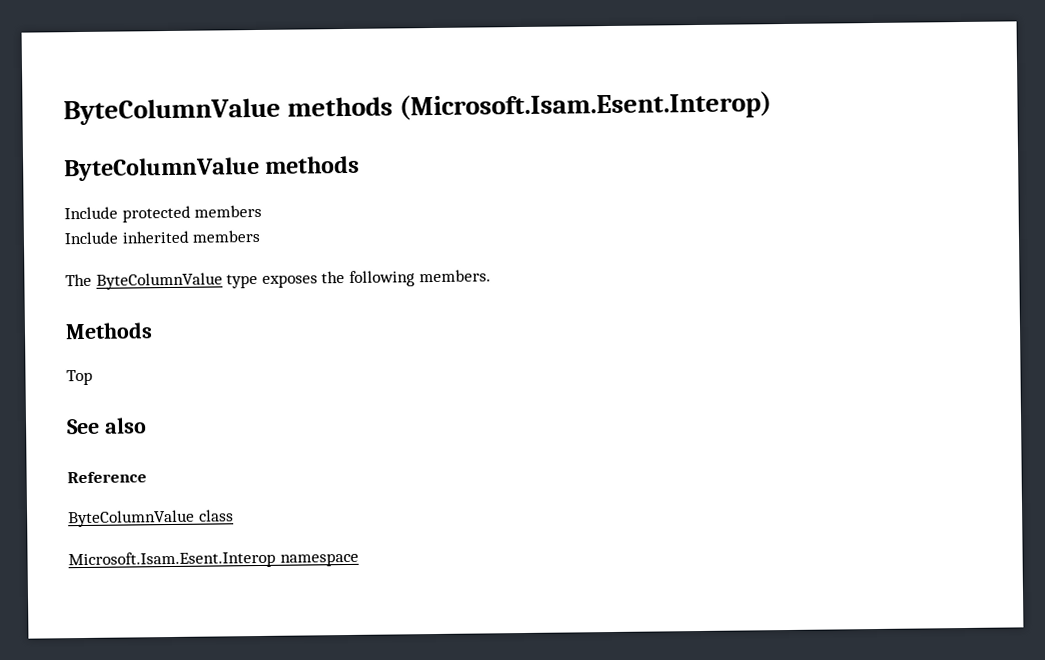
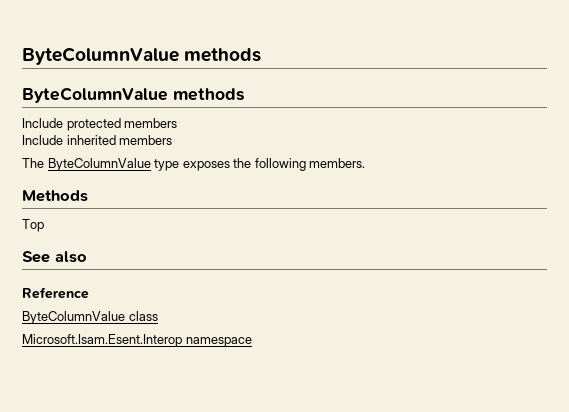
[63,91,773,126] ByteColumnValue methods (Microsoft.Isam.Esent.Interop) -> [22,47,262,65] ByteColumnValue methods

